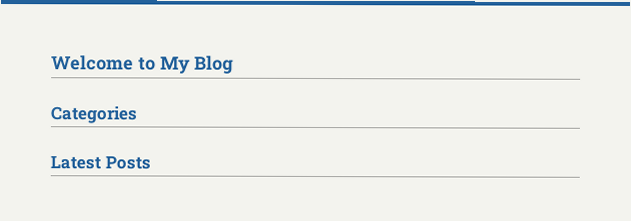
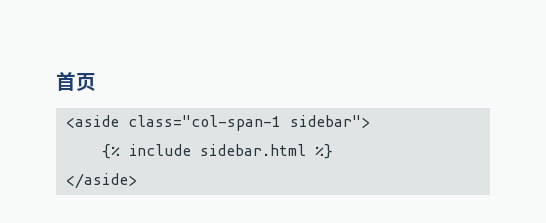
[51,55,234,74] [50,106,138,124] [50,155,151,170] Welcome to My Blog // Categories // Latest Posts -> [56,71,96,91] [65,115,370,131] [101,144,333,159] [65,173,137,189] 首页 // <aside class="col-span-1 sidebar"> // {% include sidebar.html %} // </aside>

